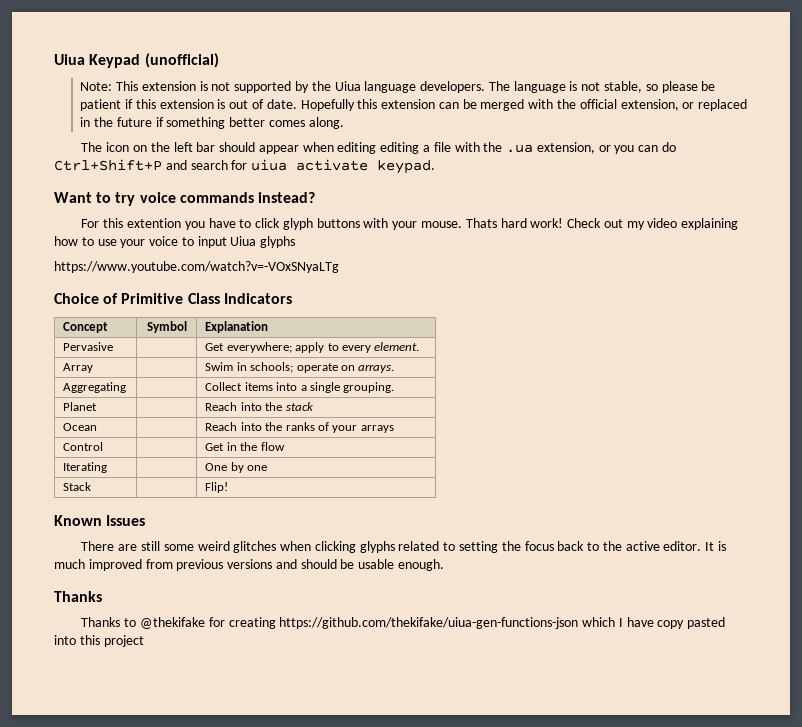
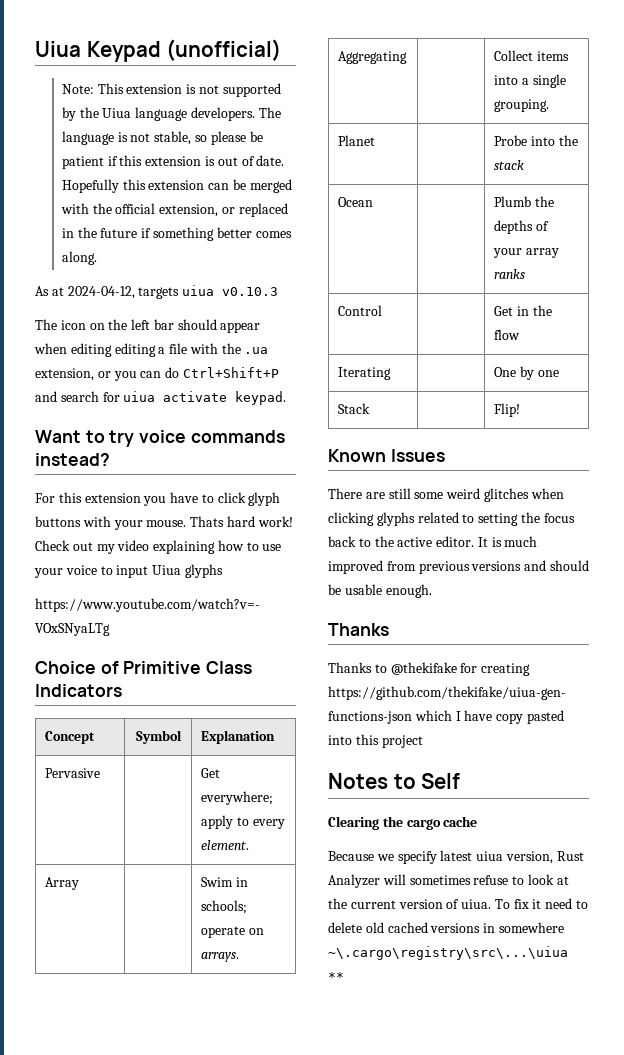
(344, 123) none -> [35,285,279,299] // As at 2024-04-12, targets uiua v0.10.3
[126,218,181,228] extention -> [84,493,141,503] extension
[205,402,238,411] Reach -> [494,135,528,146] Probe
[205,422,394,433] Reach into the ranks of your arrays -> [494,196,555,207] [494,220,550,234] [493,248,560,258] [494,269,526,279] Plumb the depths of your array ranks
(144, 641) none -> [328,773,461,789] [328,816,478,830] [328,850,584,864] [328,874,569,888] [328,898,589,909] [328,922,564,933] [328,946,568,960] [328,972,344,981] // Notes to Self // Clearing the cargo cache // Because we specify latest uiua version, Rust Analyzer will sometimes refuse to look at the current version of uiua. To fix it need to delete old cached versions in somewhere ~\.cargo\registry\src\...\uiua **

